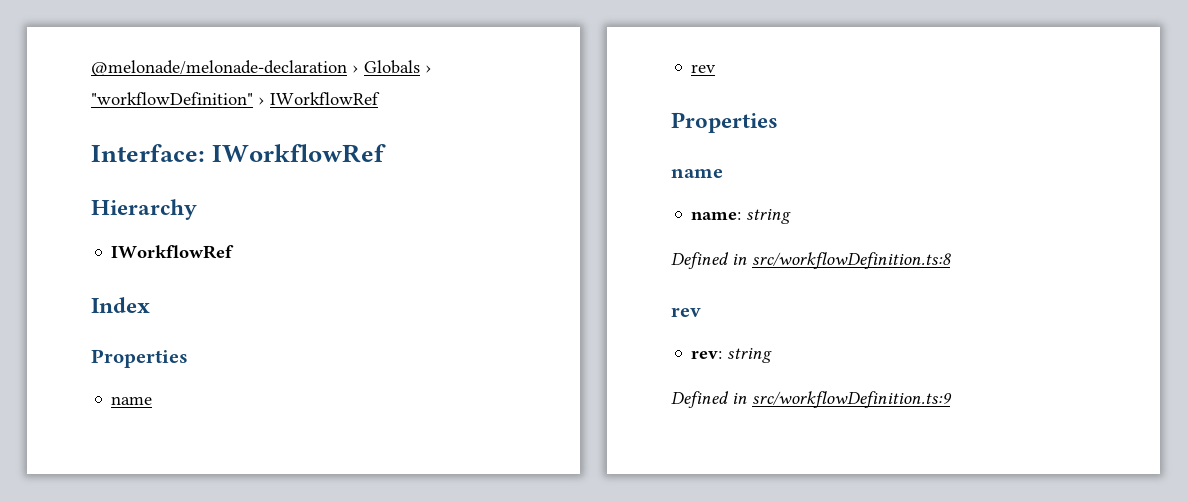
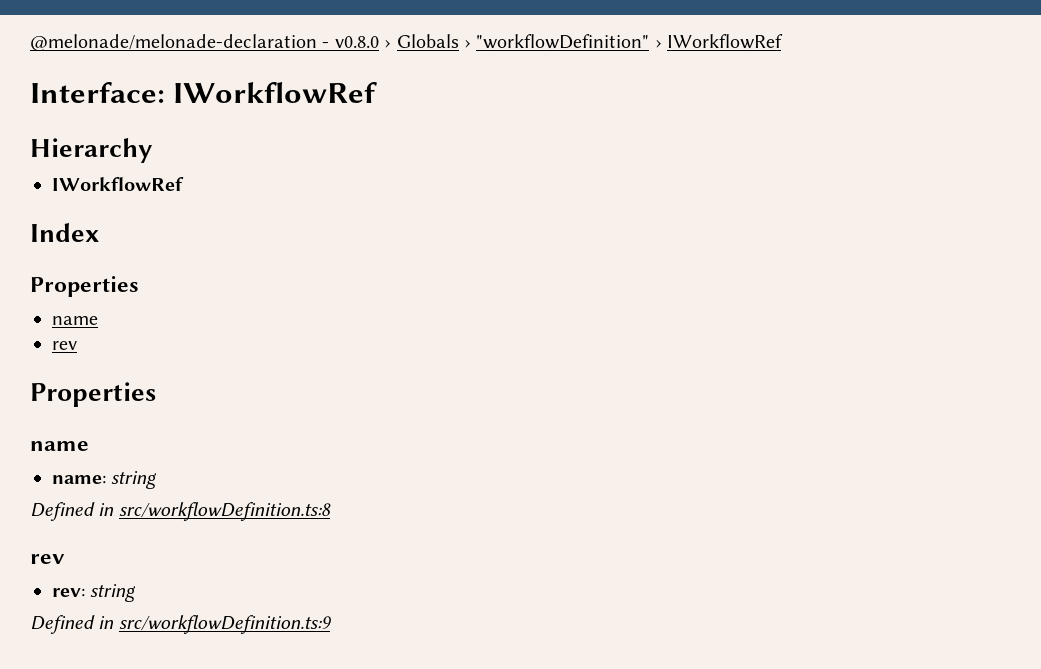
(347, 68) none -> [322,36,379,48] - v0.8.0

